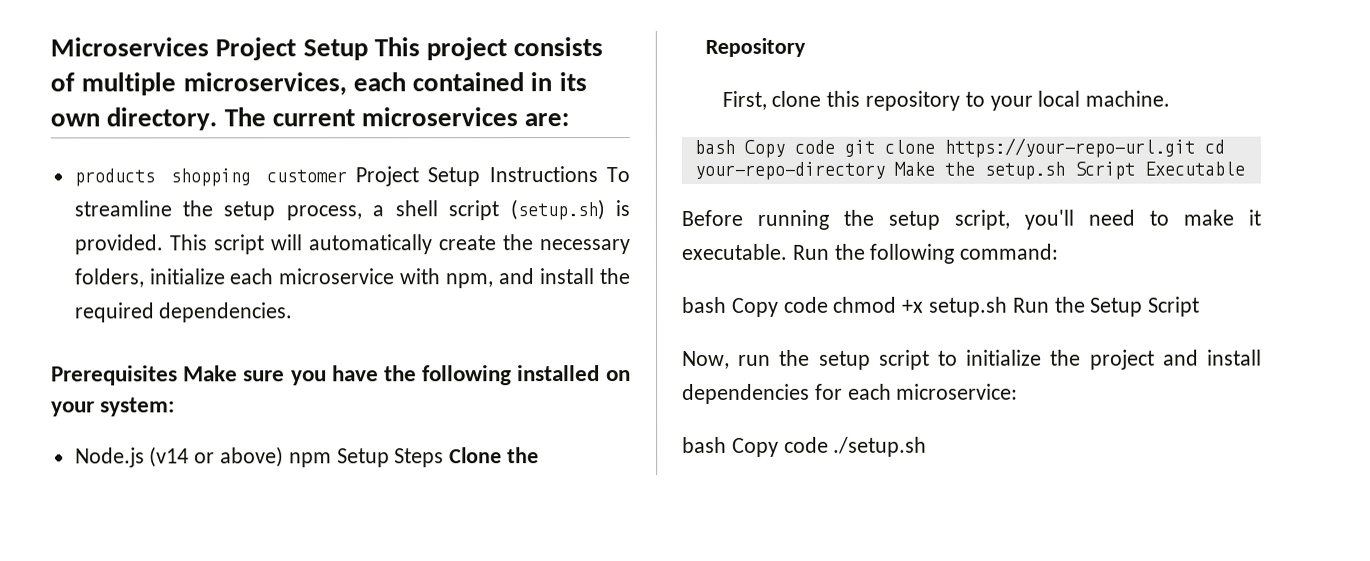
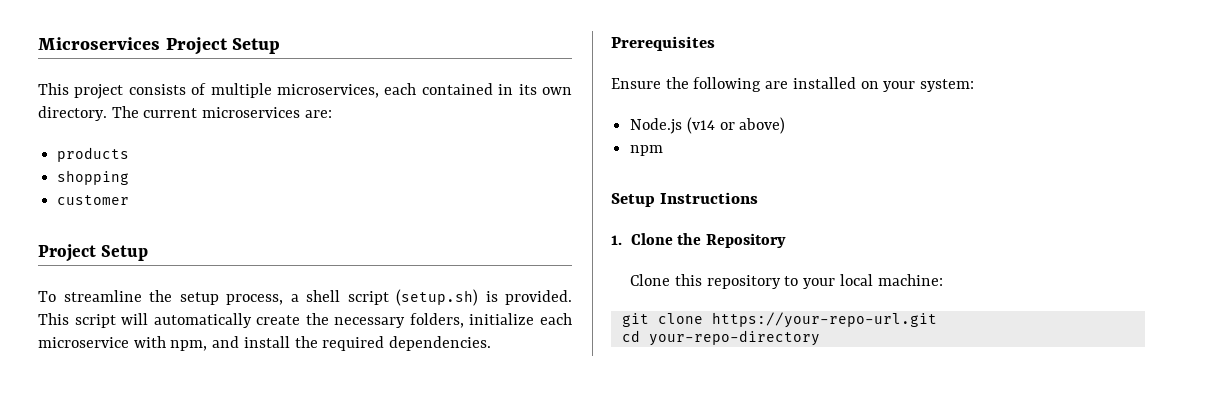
(368, 50) none -> (281, 46) //
(155, 177) none -> (130, 154) //
(251, 177) none -> (130, 177) //
[355,166,598,187] Project Setup Instructions -> [38,244,149,262] // Project Setup //
[183,365,513,386] Make sure you have the following -> [611,77,789,92] // Ensure the following are
(285, 457) none -> (786, 125) //
[336,448,445,468] Setup Steps -> [611,192,758,207] [611,235,622,245] // Setup Instructions // 1.
[721,90,822,110] First, clone -> [630,274,671,286] Clone
[1085,90,1171,107] [693,139,835,158] machine. // bash Copy code -> [877,274,943,286] machine: //
(1195, 147) none -> (937, 320) //
[893,161,1245,180] [681,209,1261,230] [681,243,1059,264] [682,296,1201,317] [682,349,1262,370] [682,383,1019,405] [682,436,928,457] Make the setup.sh Script Executable // Before running the setup script, you'll need to make it executable. Run the following command: // bash Copy code chmod +x setup.sh Run the Setup Script // Now, run the setup script to initialize the project and install dependencies for each microservice: // bash Copy code ./setup.sh -> (820, 338) none

